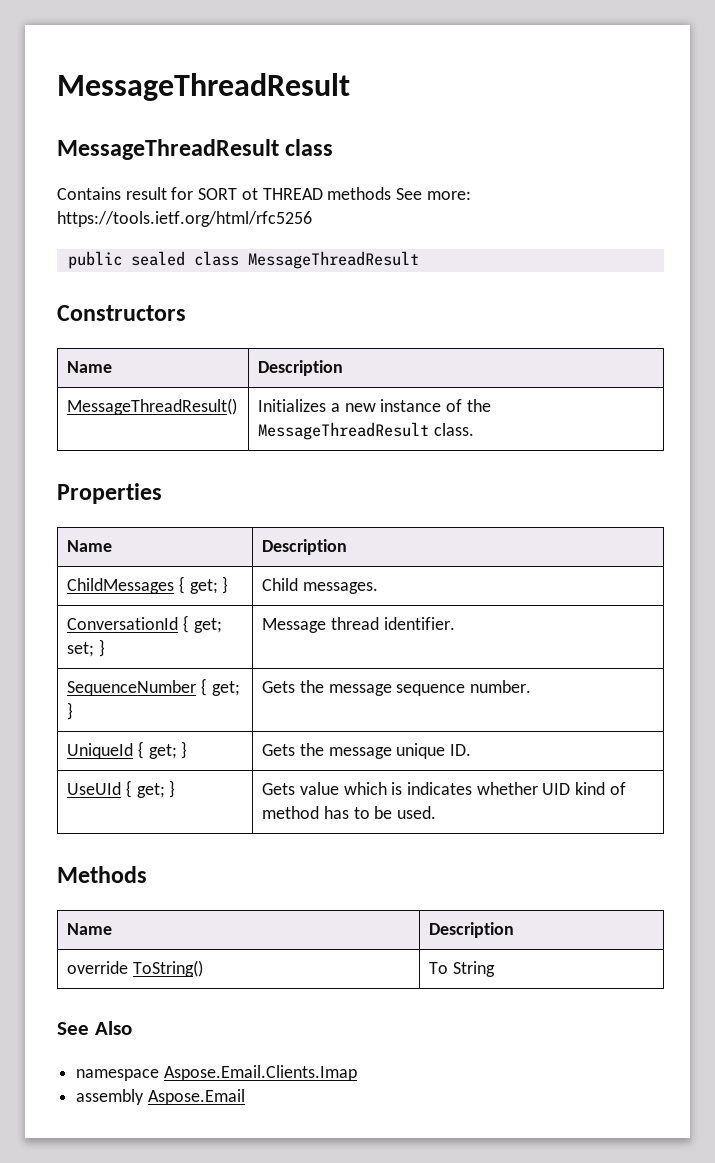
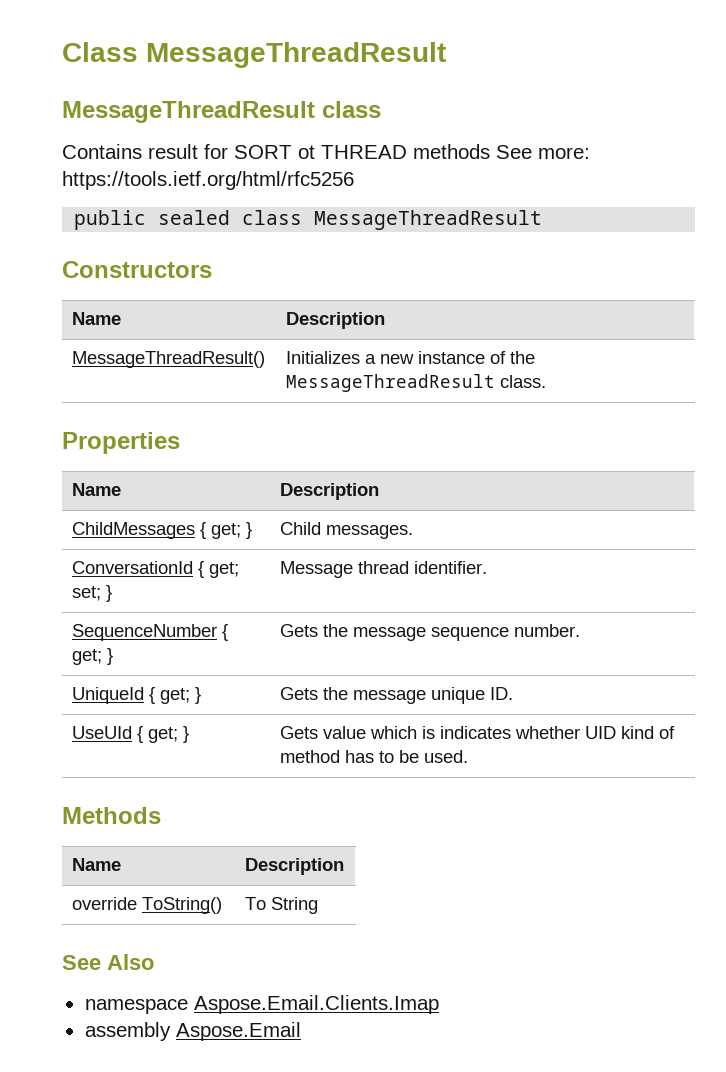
(57, 87) none -> [62,42,138,62] Class

